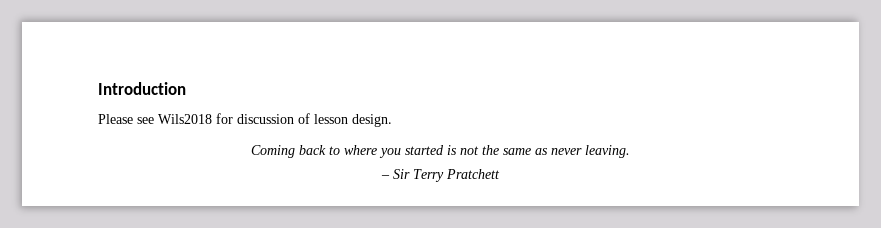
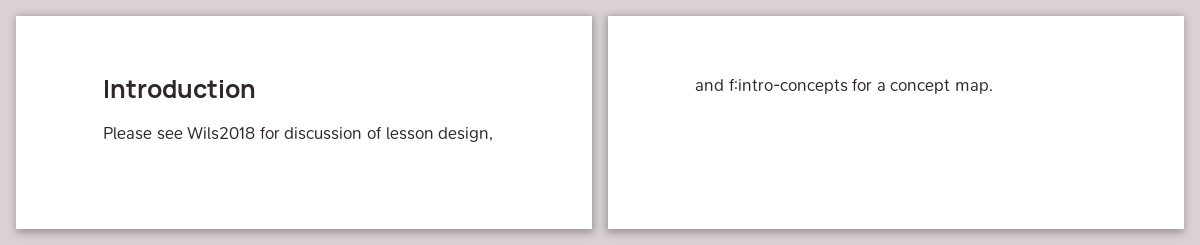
[352,114,392,127] [251,145,630,158] [381,169,500,182] design. // Coming back to where you started is not the same as never leaving. // – Sir Terry Pratchett -> [438,127,494,142] [695,78,993,94] design, and f:intro-concepts for a concept map.

